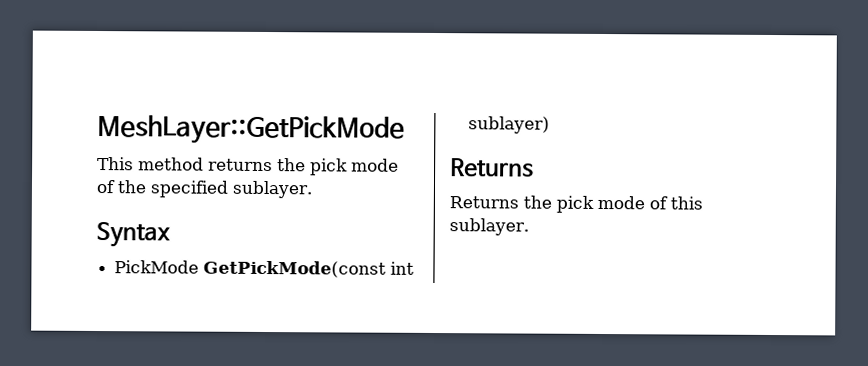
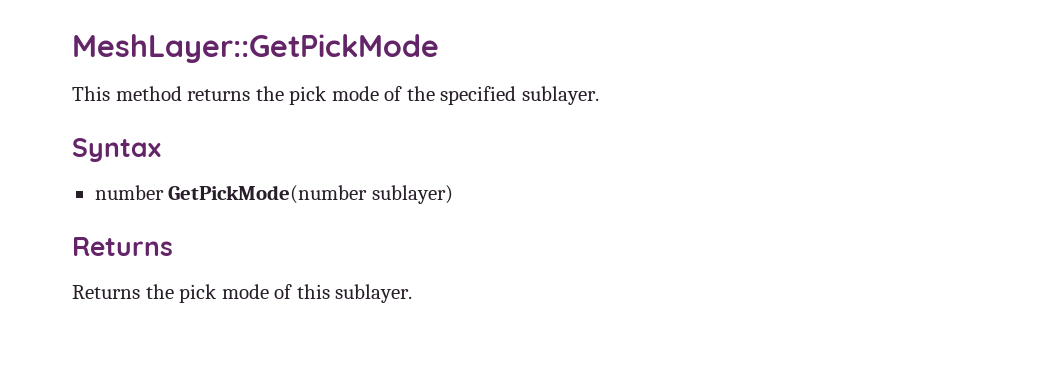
[114,260,415,278] PickMode GetPickMode(const int -> [94,185,368,204] number GetPickMode(number

